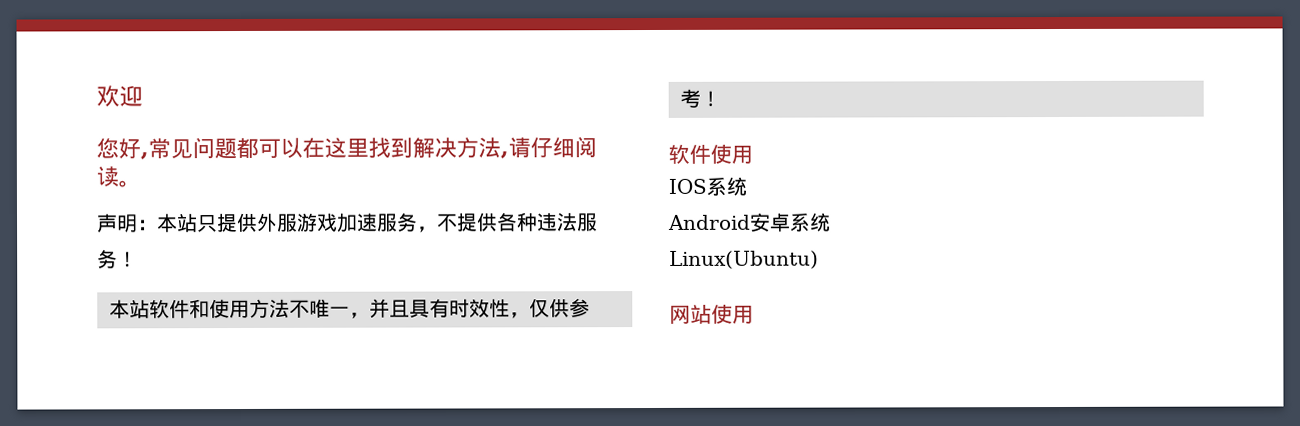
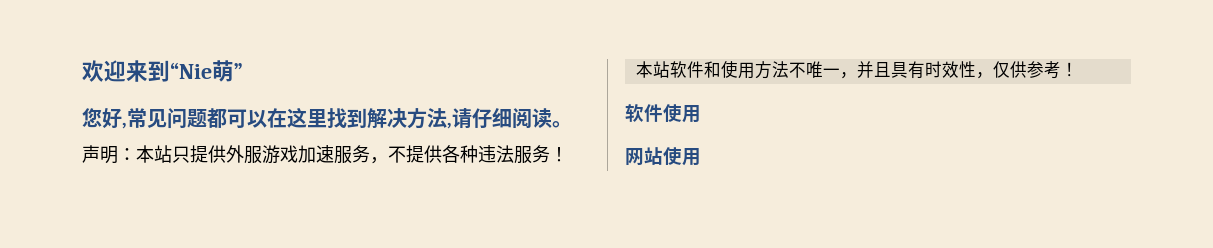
(143, 96) none -> [126,60,243,82] 来到“Nie萌”
[668,176,747,196] [668,212,831,232] [669,250,819,269] // IOS系统 // Android安卓系统 // Linux(Ubuntu) -> (701, 114) none

